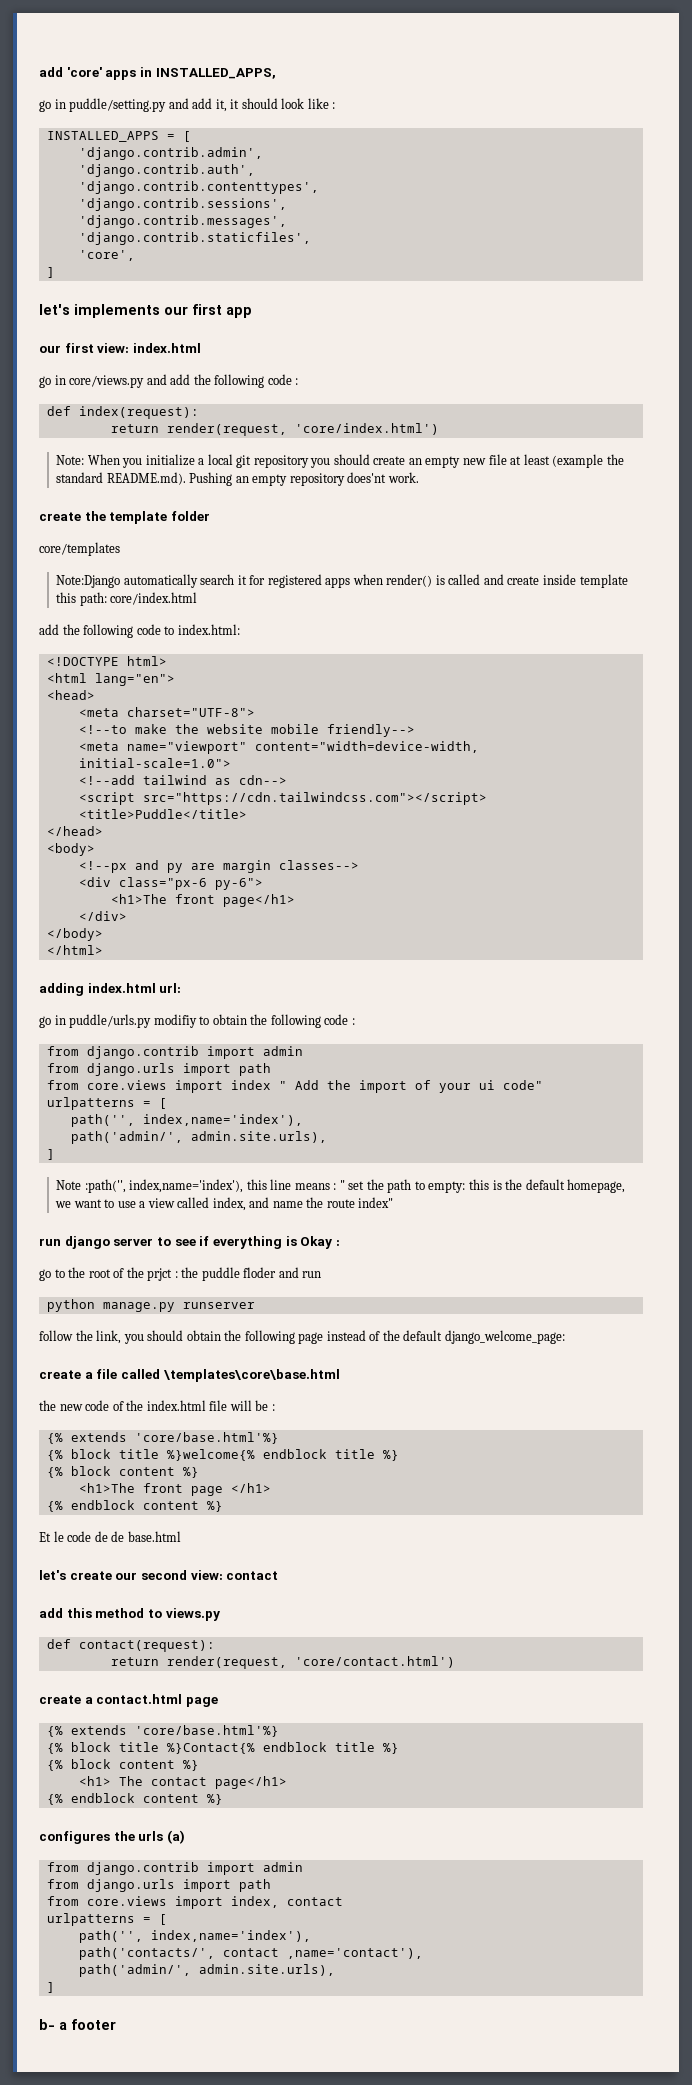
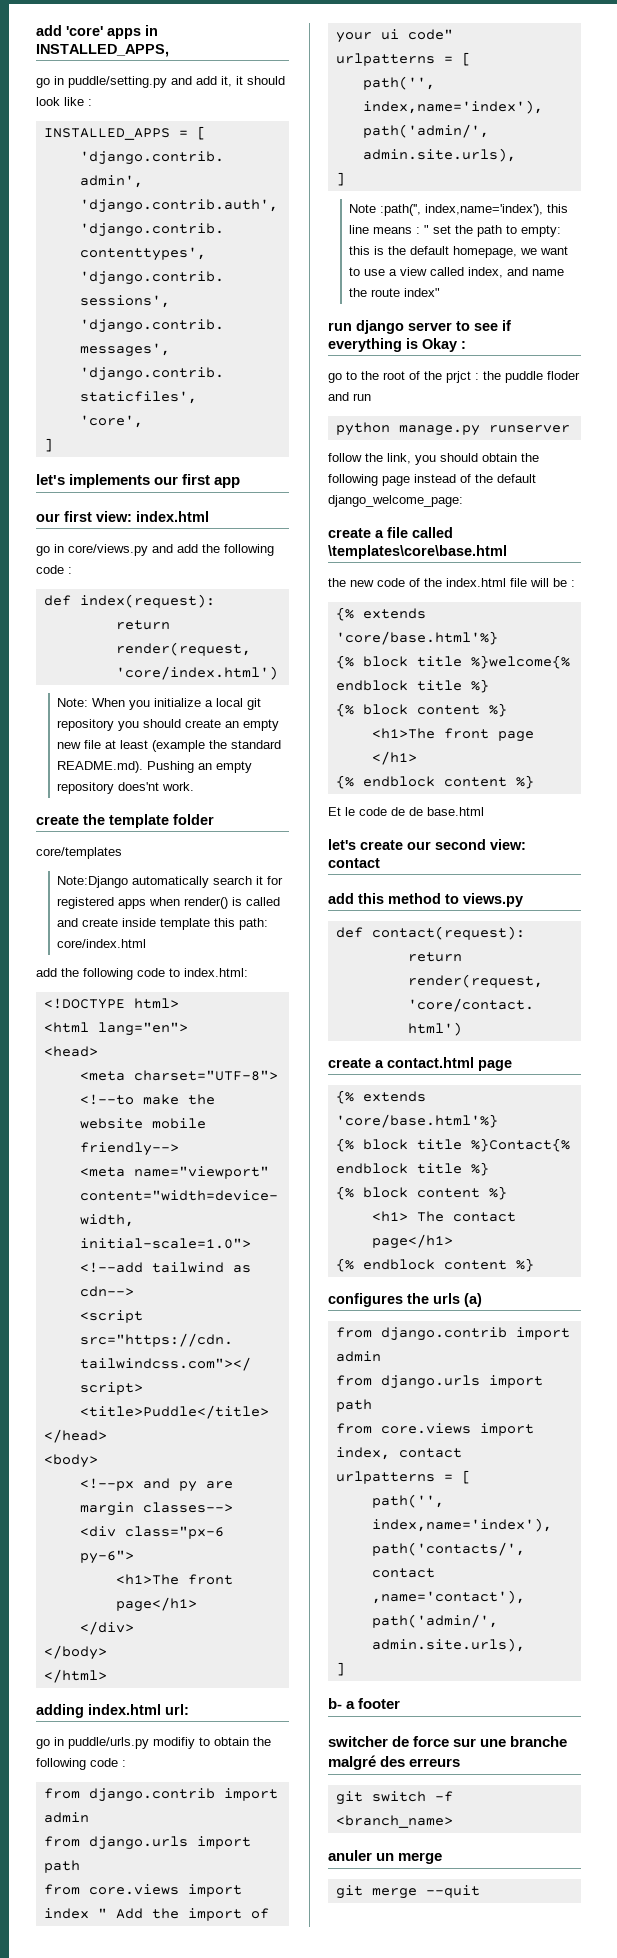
(116, 2024) none -> [328,1736,568,1747] [328,1755,461,1770] [335,1791,453,1805] [335,1815,453,1828] [328,1850,443,1864] [335,1885,480,1899] // switcher de force sur une branche malgré des erreurs // git switch -f <branch_name> // anuler un merge // git merge --quit

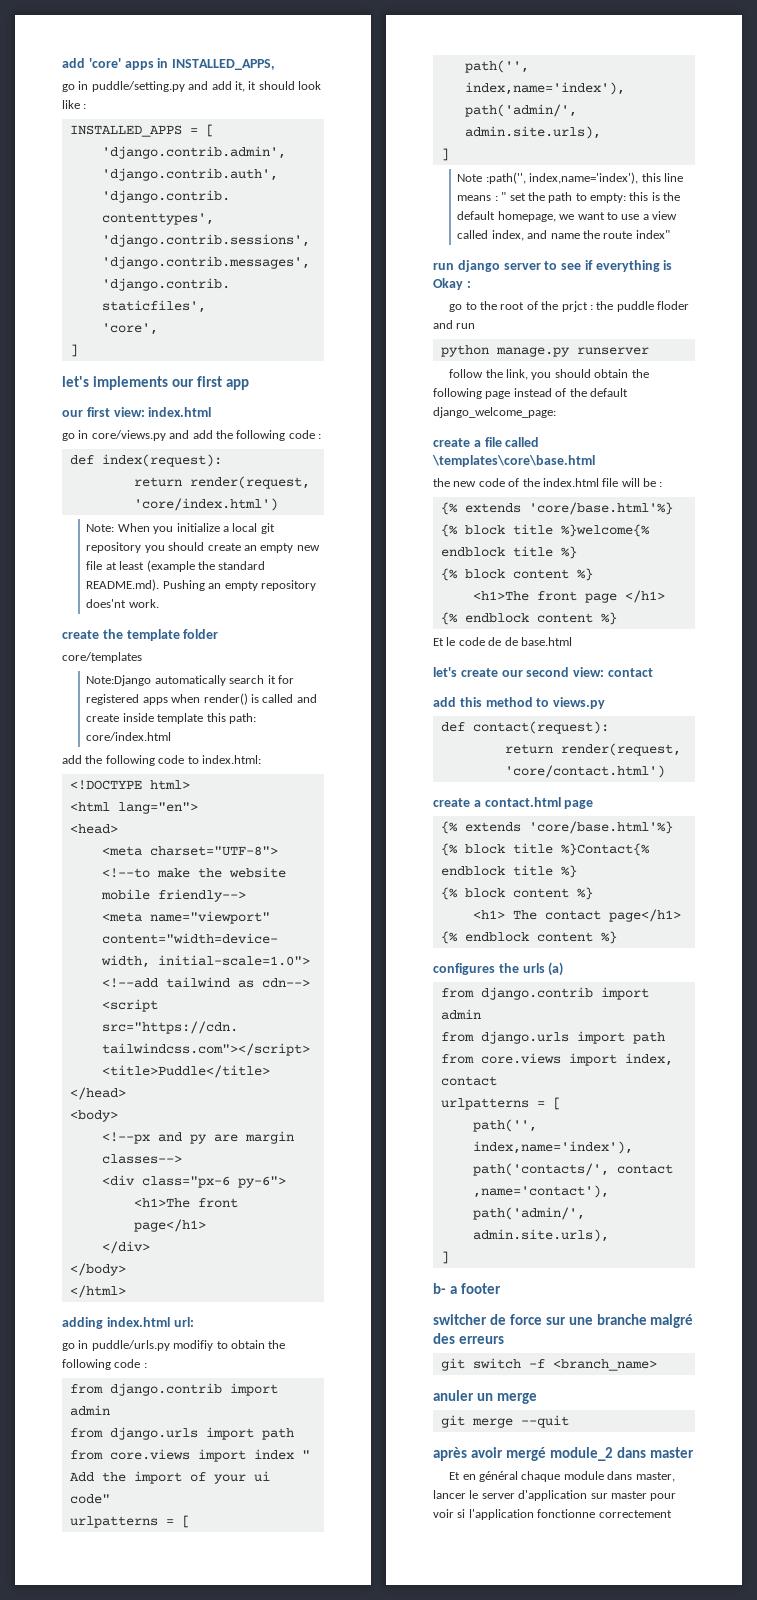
(480, 1891) none -> [433,1447,694,1461] [449,1471,675,1482] [433,1490,677,1501] [433,1509,672,1520] // après avoir mergé module_2 dans master // Et en général chaque module dans master, lancer le server d'application sur master pour voir si l'application fonctionne correctement

